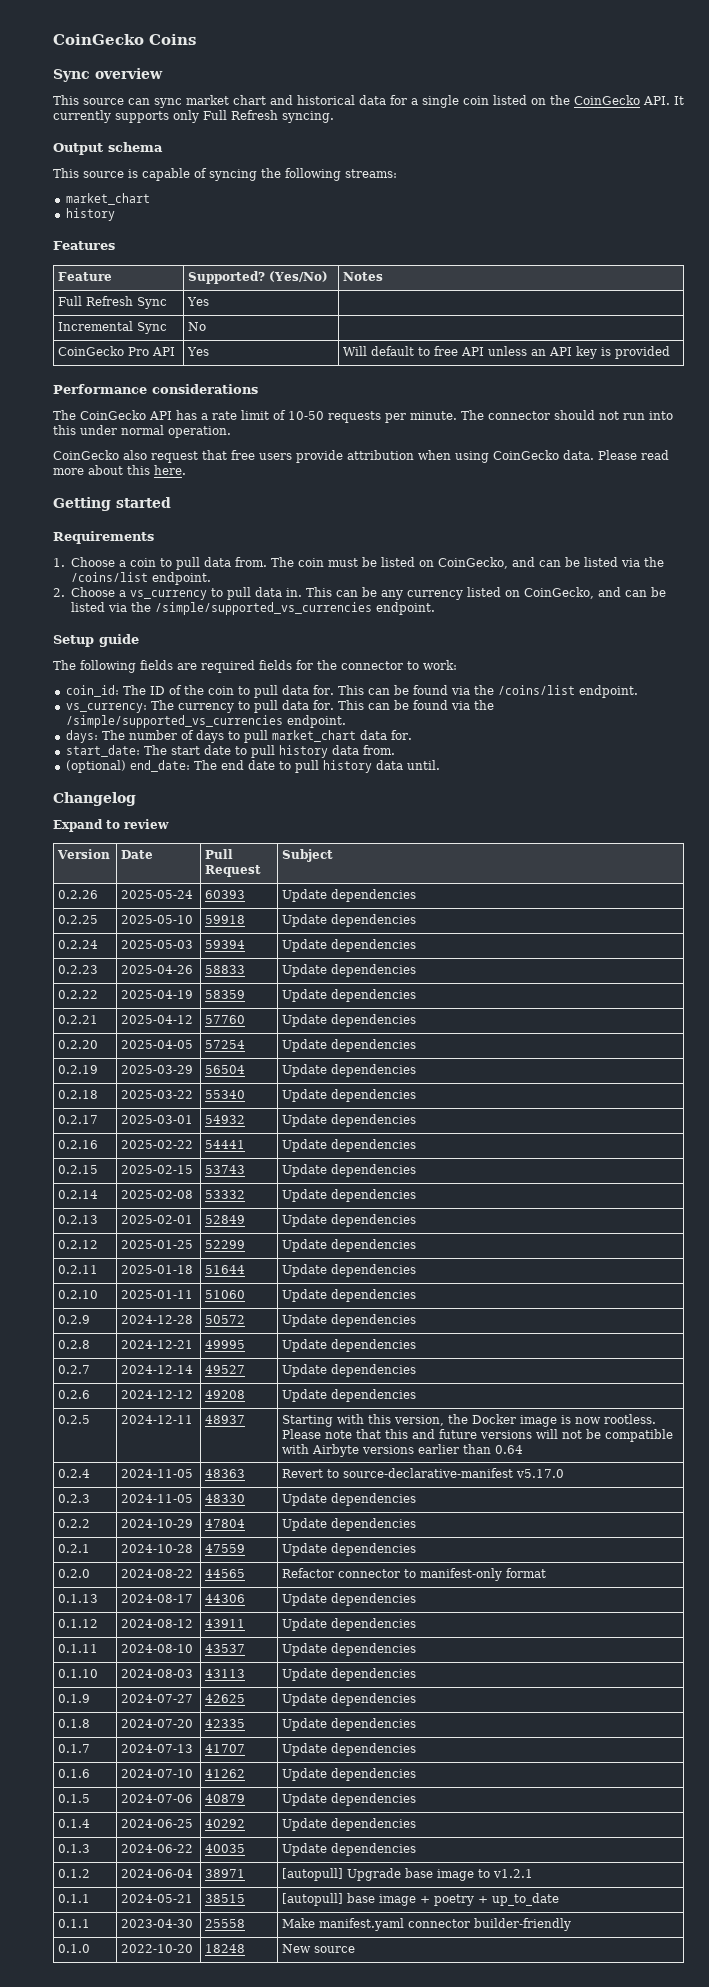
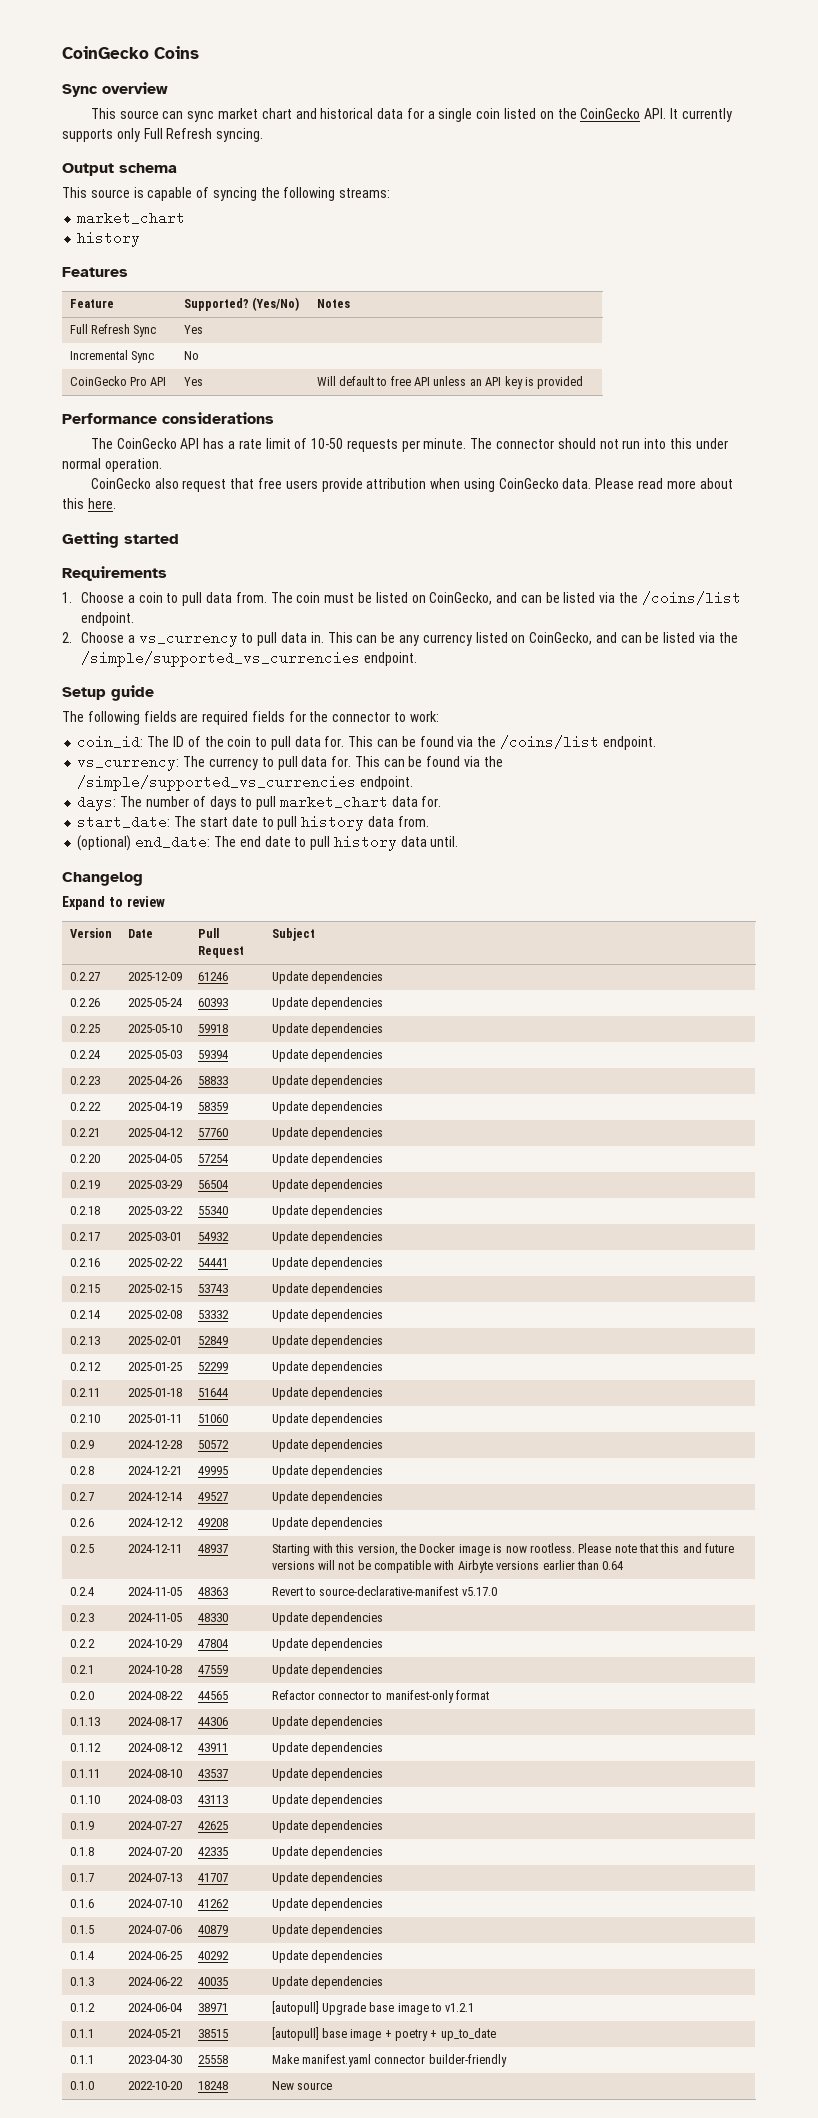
(334, 855) none -> [69,972,100,981] [127,972,182,981] [197,972,228,981] [271,971,383,984] // 0.2.27 | 2025-12-09 | 61246 | Update dependencies

